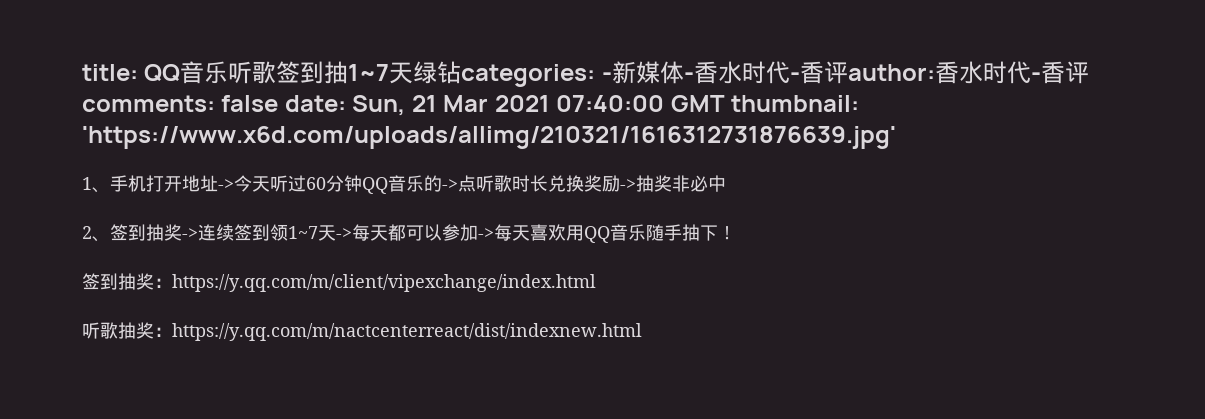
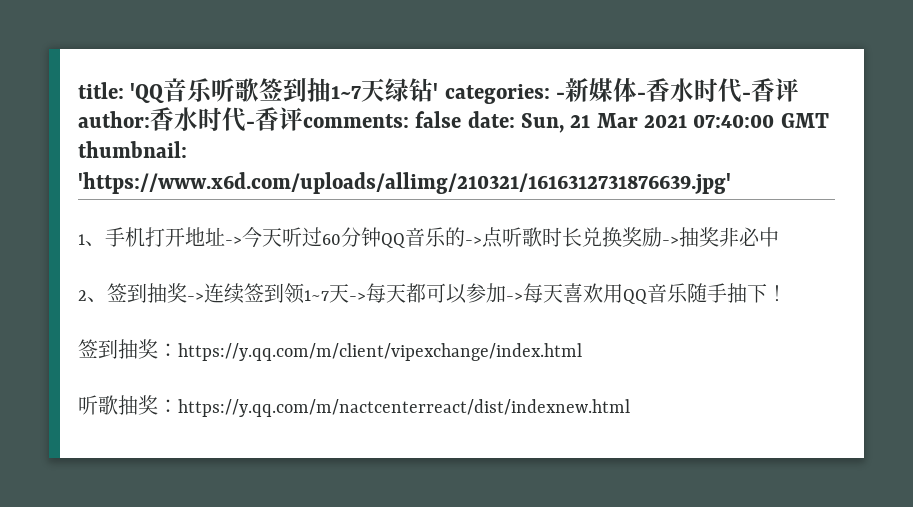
[144,64,181,82] QQ -> [130,83,165,103] 'QQ
(462, 72) none -> [433,83,439,99] '

